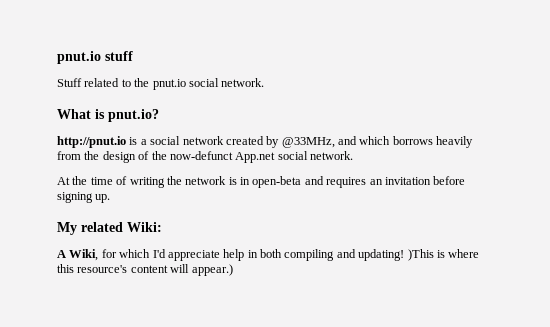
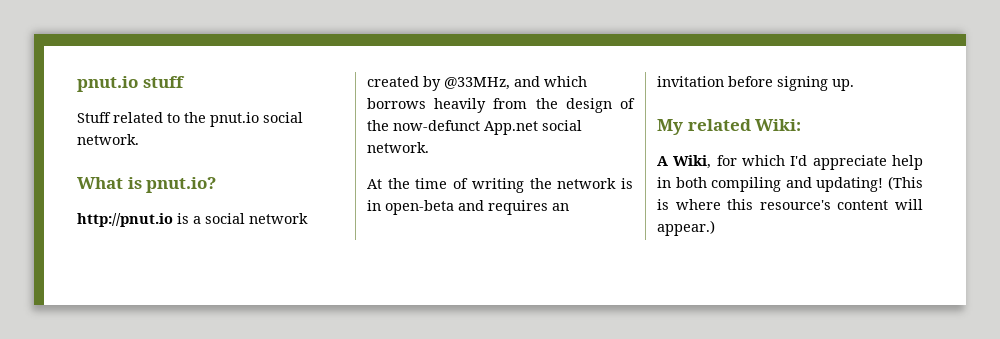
[407,249,434,261] )This -> [888,176,923,190] (This

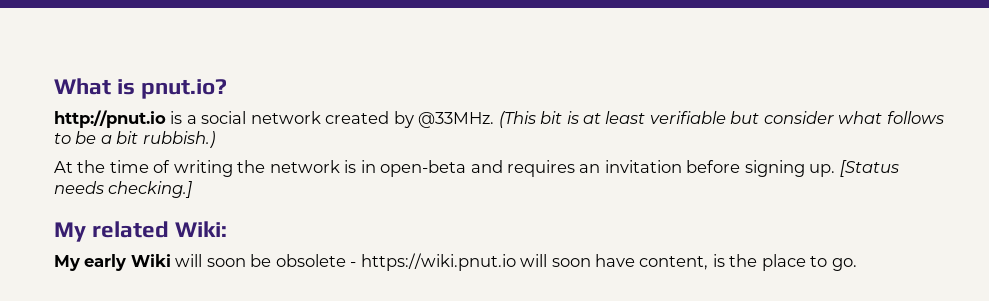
[77,76,185,92] [77,112,303,127] [77,134,139,145] pnut.io stuff // Stuff related to the pnut.io social network. // -> (54, 86) none
[444,76,587,90] [367,98,635,113] [367,120,582,135] [367,142,429,153] @33MHz, and which borrows heavily from the design of the now-defunct App.net social network. -> [418,111,944,128] [54,131,215,148] @33MHz. (This bit is at least verifiable but consider what follows to be a bit rubbish.)
(854, 85) none -> [839,160,899,177] [54,181,193,198] [Status needs checking.]
[657,155,923,170] [657,176,923,192] [657,199,923,210] [657,220,715,236] A Wiki, for which I'd appreciate help in both compiling and updating! (This is where this resource's content will appear.) -> [54,253,857,271] My early Wiki will soon be obsolete - https://wiki.pnut.io will soon have content, is the place to go.

